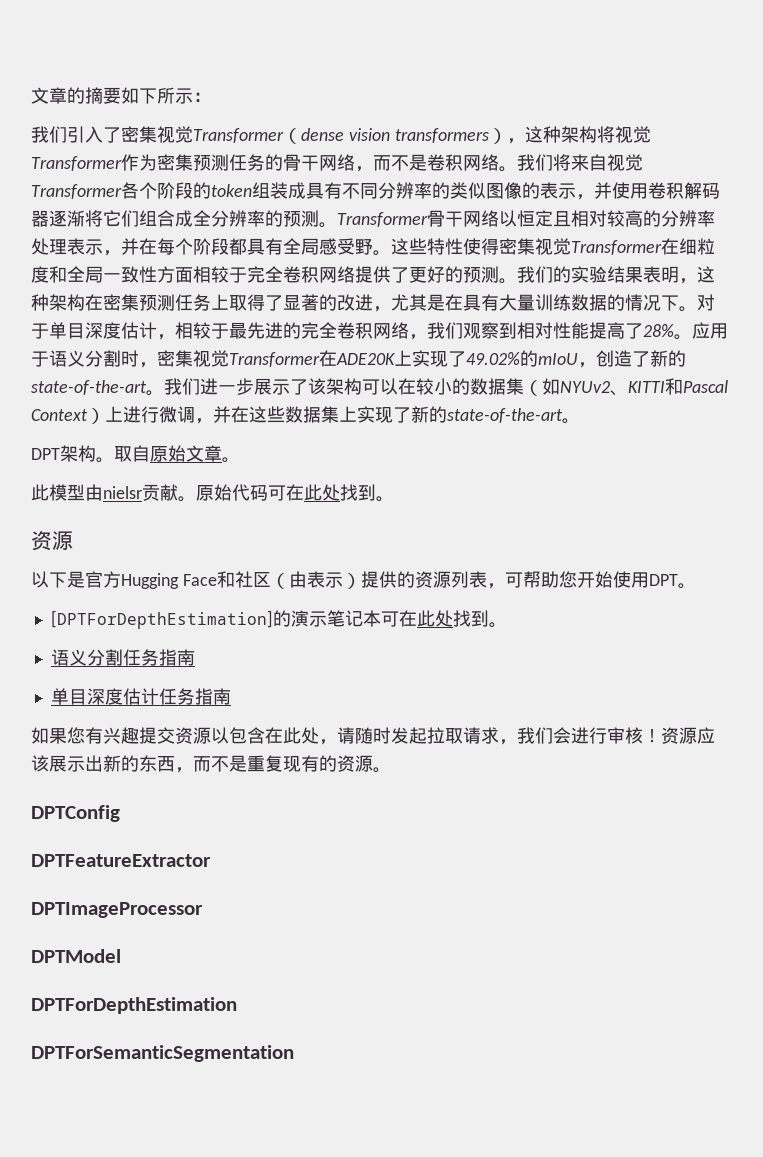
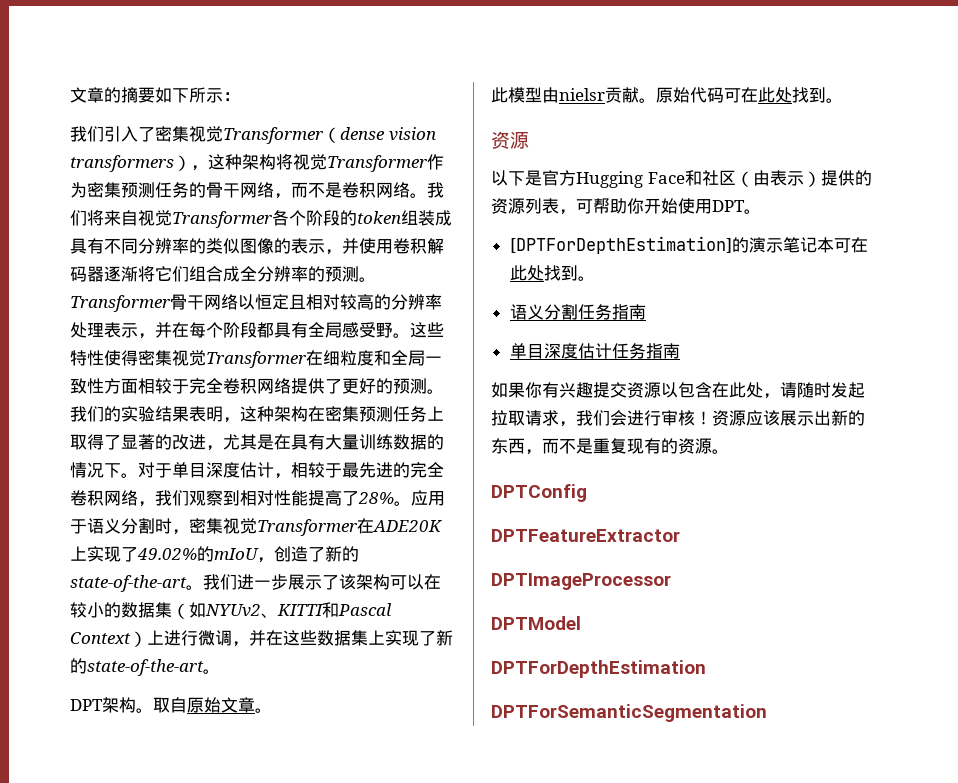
[558,571,577,588] 您 -> [627,198,644,214] 你
[67,727,85,744] 您 -> [525,382,542,398] 你

